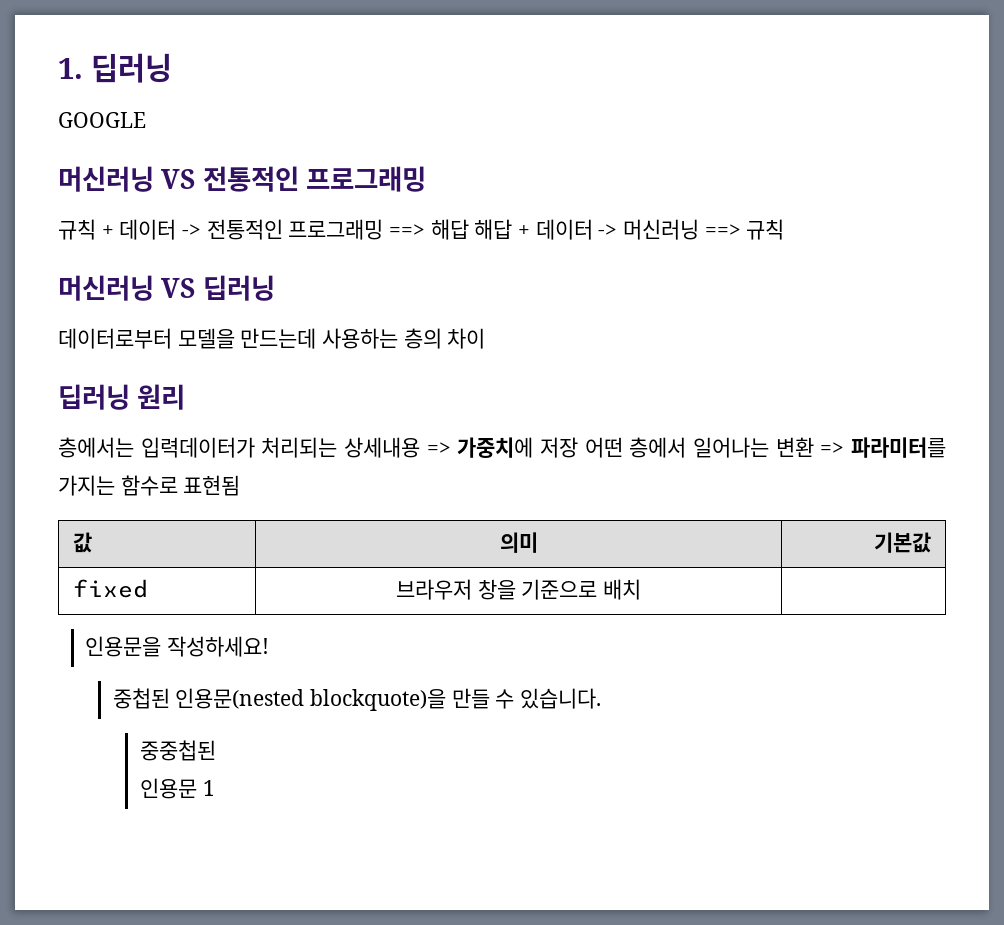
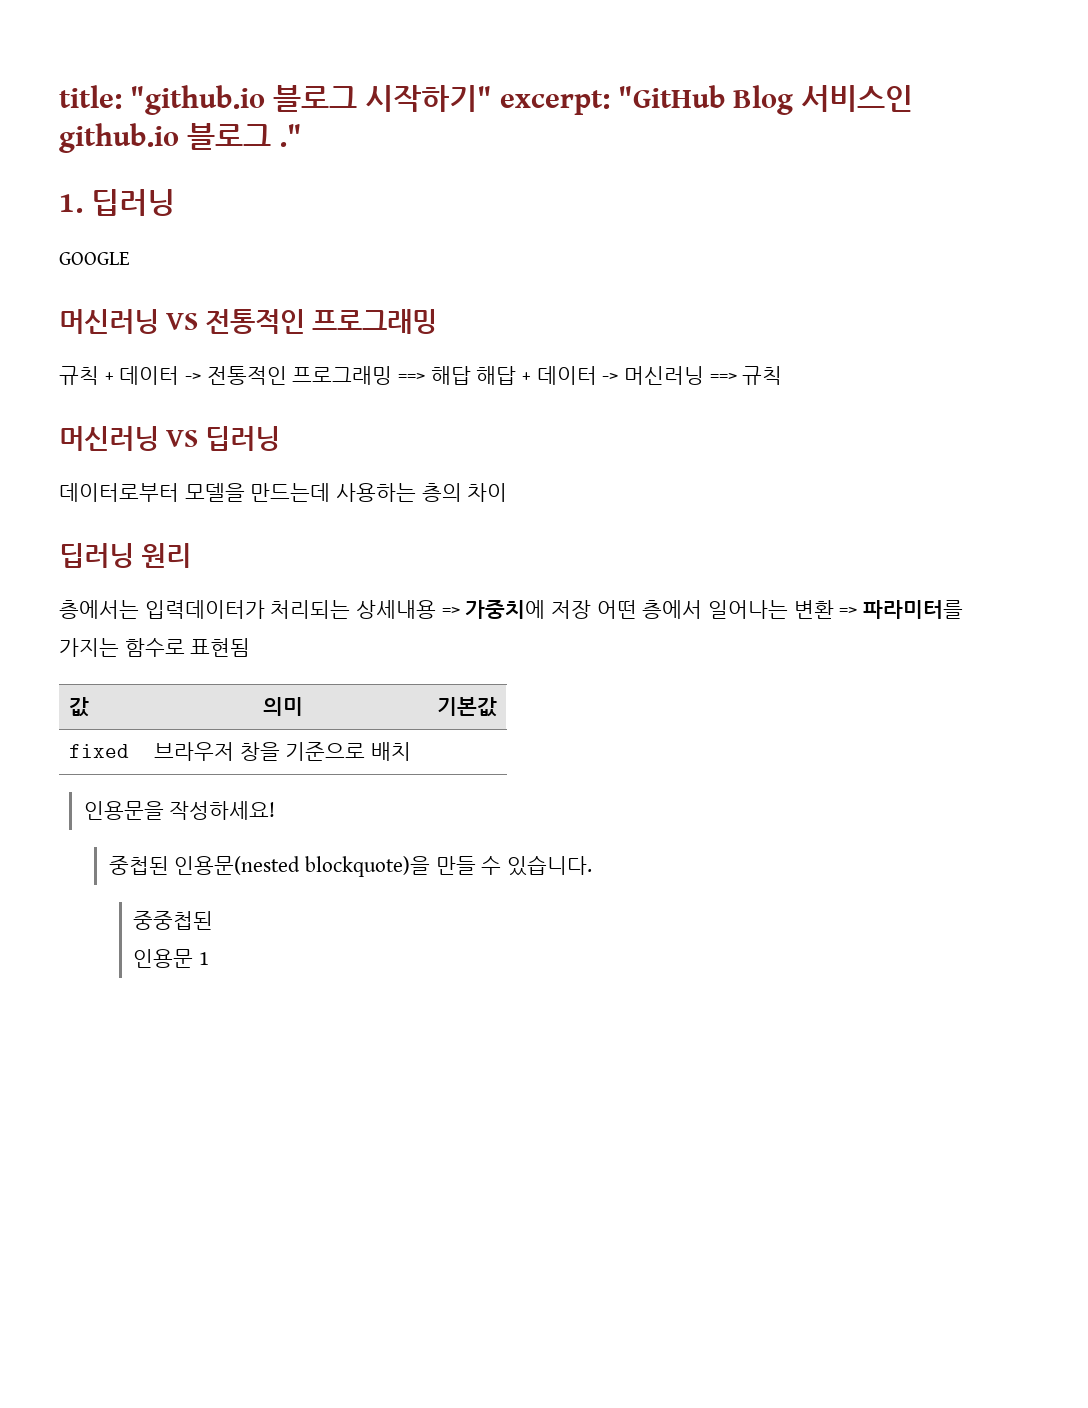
(58, 68) none -> [59,85,913,115] [59,123,302,153] title: "github.io 블로그 시작하기" excerpt: "GitHub Blog 서비스인 github.io 블로그 ." //

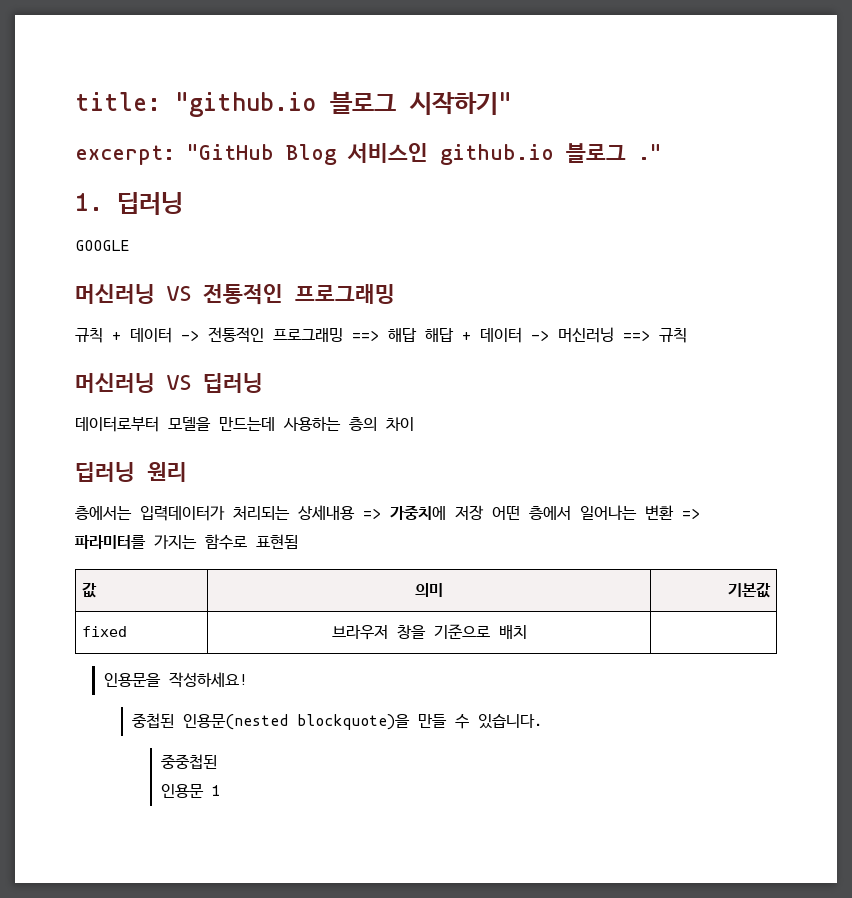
(492, 98) none -> (512, 103) //

